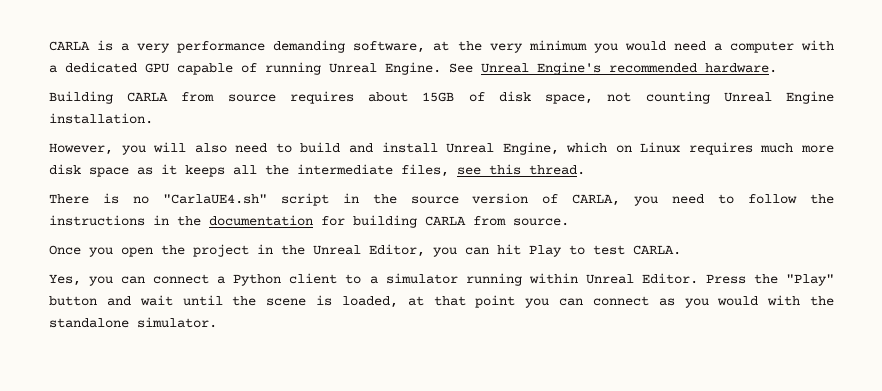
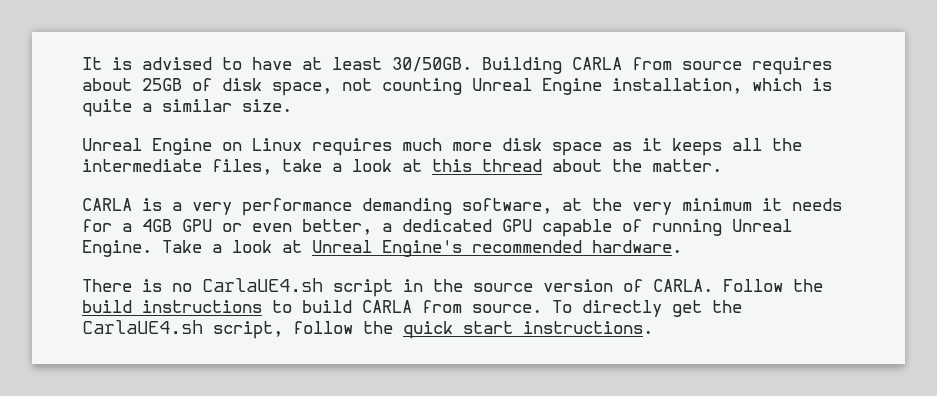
[49,40,834,53] [49,62,777,75] CARLA is a very performance demanding software, at the very minimum you would need a computer with a dedicated GPU capable of running Unreal Engine. See Unreal Engine's recommended hardware. // -> [82,57,472,72] It is advised to have at least 30/50GB.
[422,92,455,102] 15GB -> [142,78,182,91] 25GB
[49,113,153,124] [49,142,608,155] installation. // However, you will also need to build and install Unreal Engine, which -> [612,78,832,94] [82,99,292,117] [82,138,212,155] installation, which is quite a similar size. // Unreal Engine
[457,164,585,175] see this thread. -> [282,159,722,172] [82,198,842,216] [82,219,792,237] [82,240,682,257] take a look at this thread about the matter. // CARLA is a very performance demanding software, at the very minimum it needs for a 4GB GPU or even better, a dedicated GPU capable of running Unreal Engine. Take a look at Unreal Engine's recommended hardware.
[162,194,267,204] "CarlaUE4.sh" -> [202,278,323,292] CarlaUE4.sh
[572,194,834,206] [49,215,569,228] [49,244,681,257] [49,273,834,286] [49,295,835,308] [49,317,217,328] CARLA, you need to follow the instructions in the documentation for building CARLA from source. // Once you open the project in the Unreal Editor, you can hit Play to test CARLA. // Yes, you can connect a Python client to a simulator running within Unreal Editor. Press the "Play" button and wait until the scene is loaded, at that point you can connect as you would with the standalone simulator. -> [653,279,823,292] [82,300,742,317] [82,320,653,339] CARLA. Follow the build instructions to build CARLA from source. To directly get the CarlaUE4.sh script, follow the quick start instructions.

